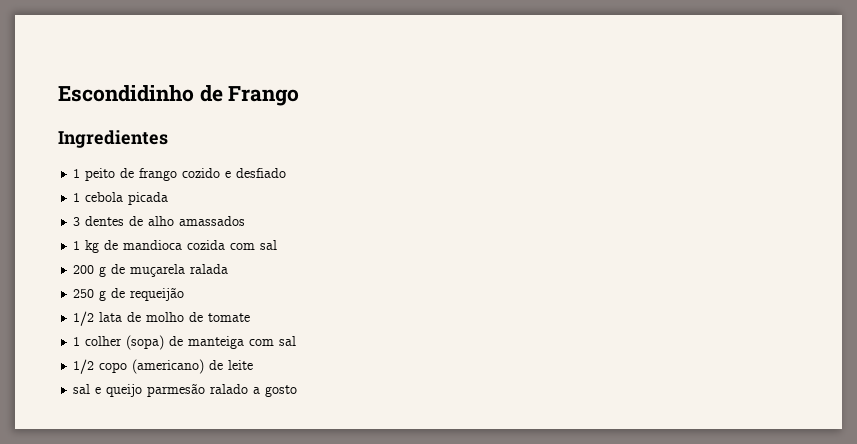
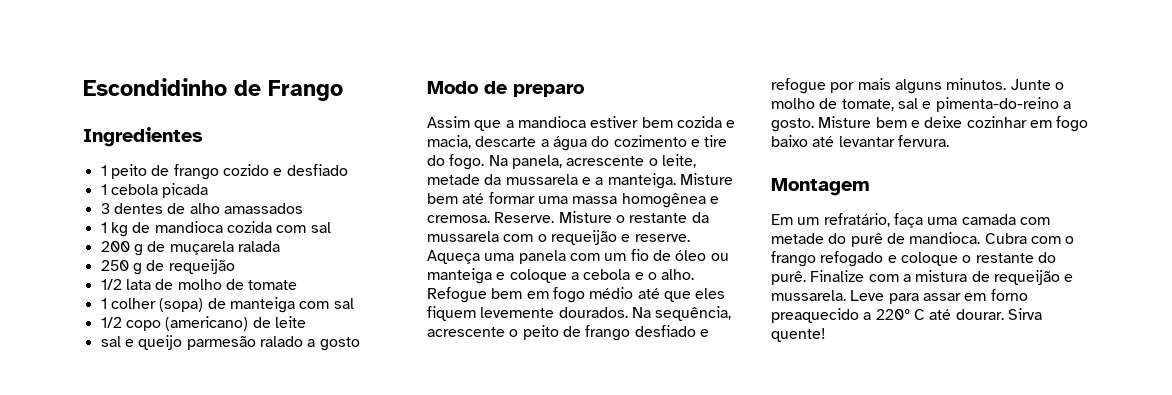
(298, 391) none -> [427,81,584,97] [427,116,736,131] [427,135,728,151] [427,154,696,170] [427,173,733,189] [427,192,719,208] [427,211,709,223] [427,230,690,245] [427,249,729,264] [427,268,695,284] [427,287,726,303] [427,306,732,321] [427,325,709,341] [771,78,1064,94] [771,97,1071,112] [771,116,1089,132] [771,135,949,147] [771,178,870,196] [771,213,1050,228] [771,232,1075,247] [771,251,1056,267] [771,270,1074,285] [771,289,1028,304] [771,308,1042,323] [771,328,826,342] // Modo de preparo // Assim que a mandioca estiver bem cozida e macia, descarte a água do cozimento e tire do fogo. Na panela, acrescente o leite, metade da mussarela e a manteiga. Misture bem até formar uma massa homogênea e cremosa. Reserve. Misture o restante da mussarela com o requeijão e reserve. Aqueça uma panela com um fio de óleo ou manteiga e coloque a cebola e o alho. Refogue bem em fogo médio até que eles fiquem levemente dourados. Na sequência, acrescente o peito de frango desfiado e refogue por mais alguns minutos. Junte o molho de tomate, sal e pimenta-do-reino a gosto. Misture bem e deixe cozinhar em fogo baixo até levantar fervura. // Montagem // Em um refratário, faça uma camada com metade do purê de mandioca. Cubra com o frango refogado e coloque o restante do purê. Finalize com a mistura de requeijão e mussarela. Leve para assar em forno preaquecido a 220º C até dourar. Sirva quente!

